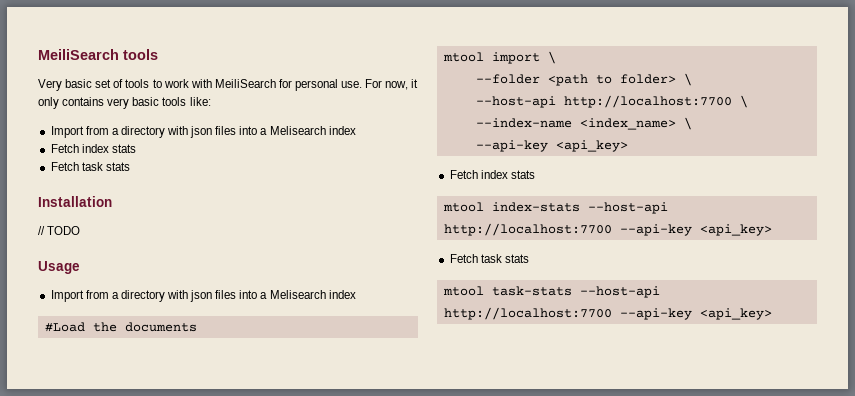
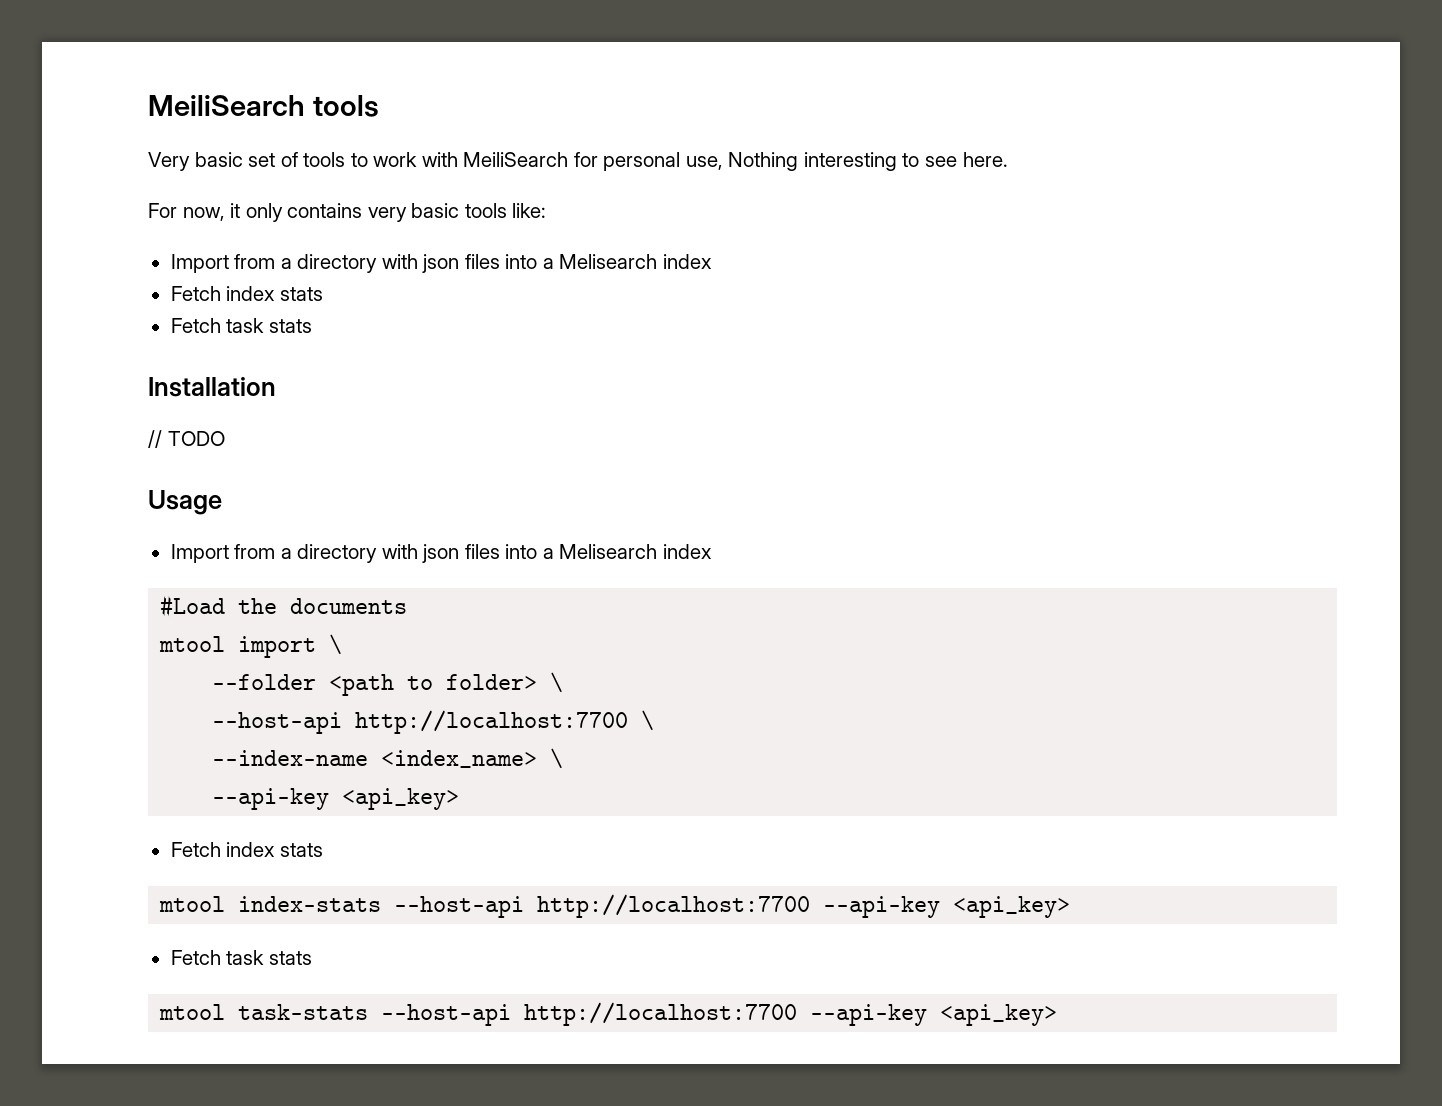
[341,81,363,88] use. -> [685,152,1008,171] use, Nothing interesting to see here. //

